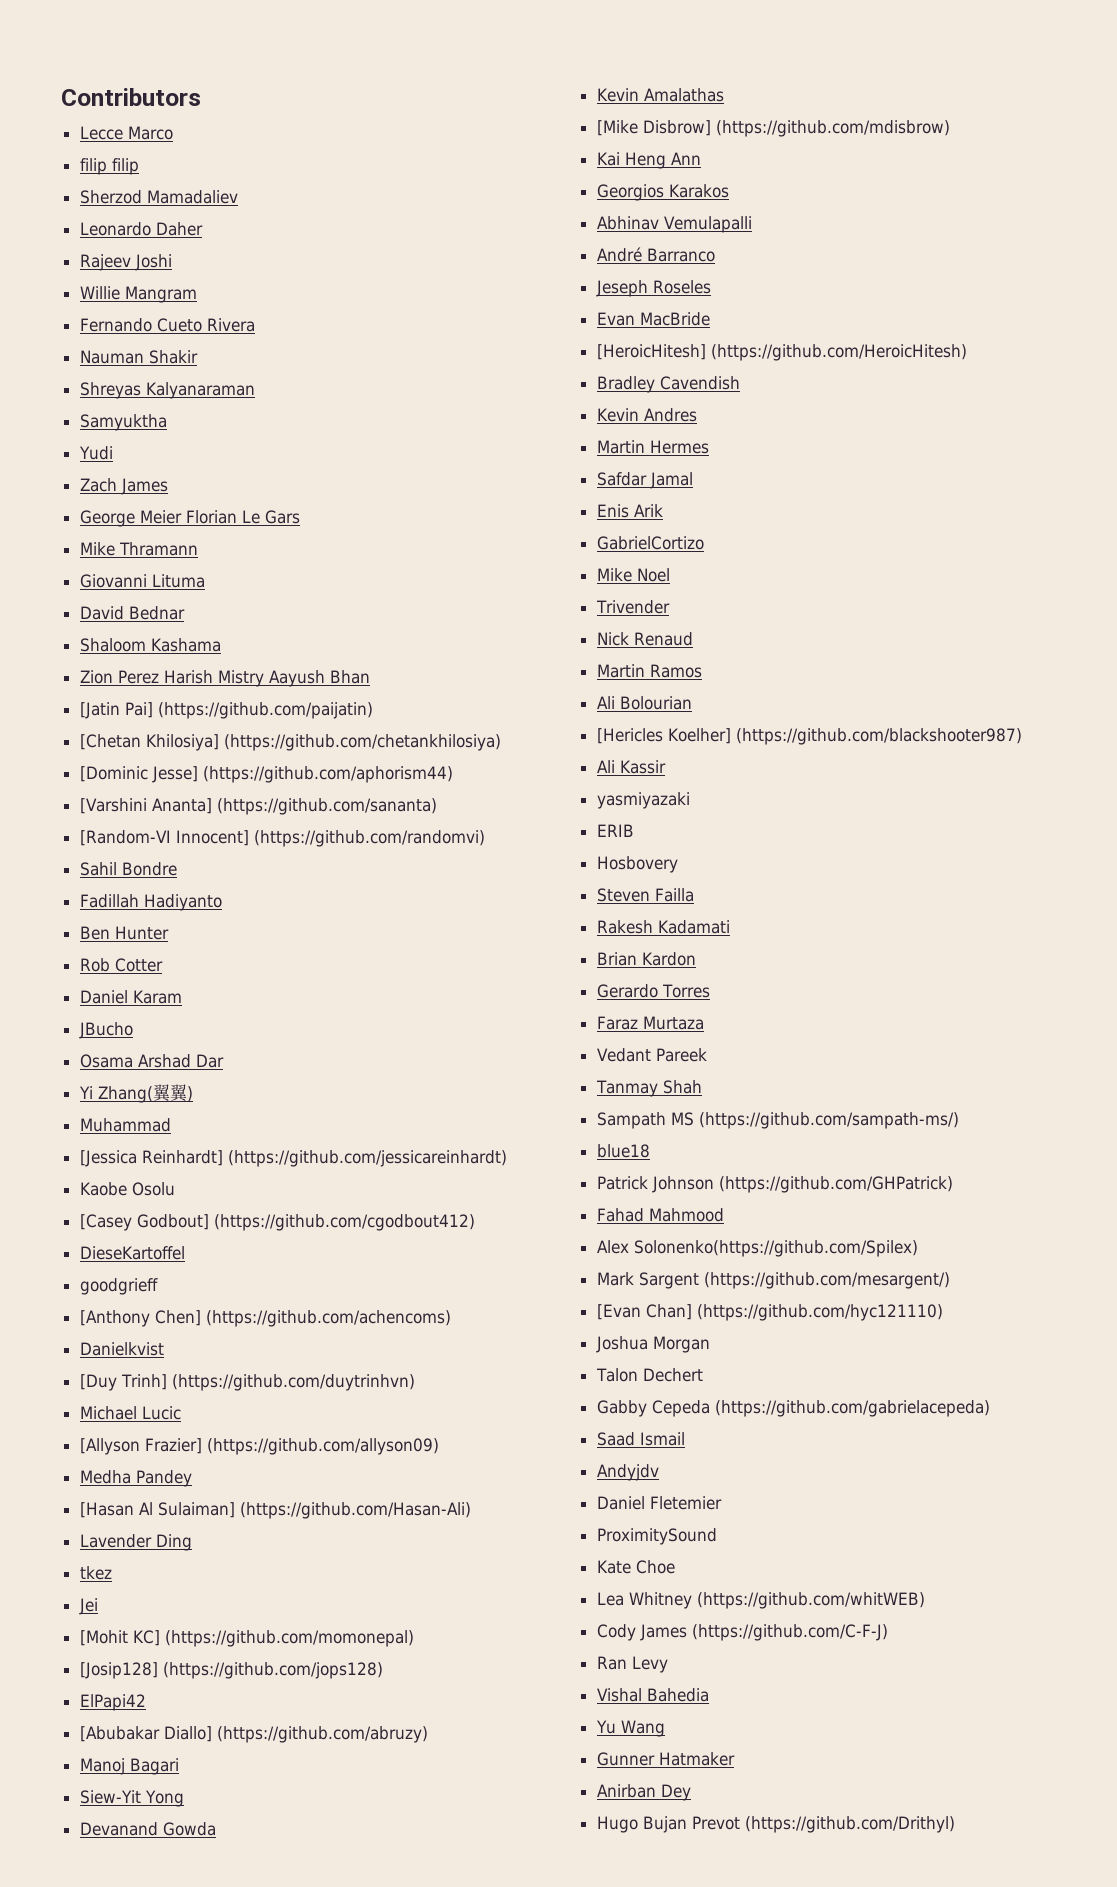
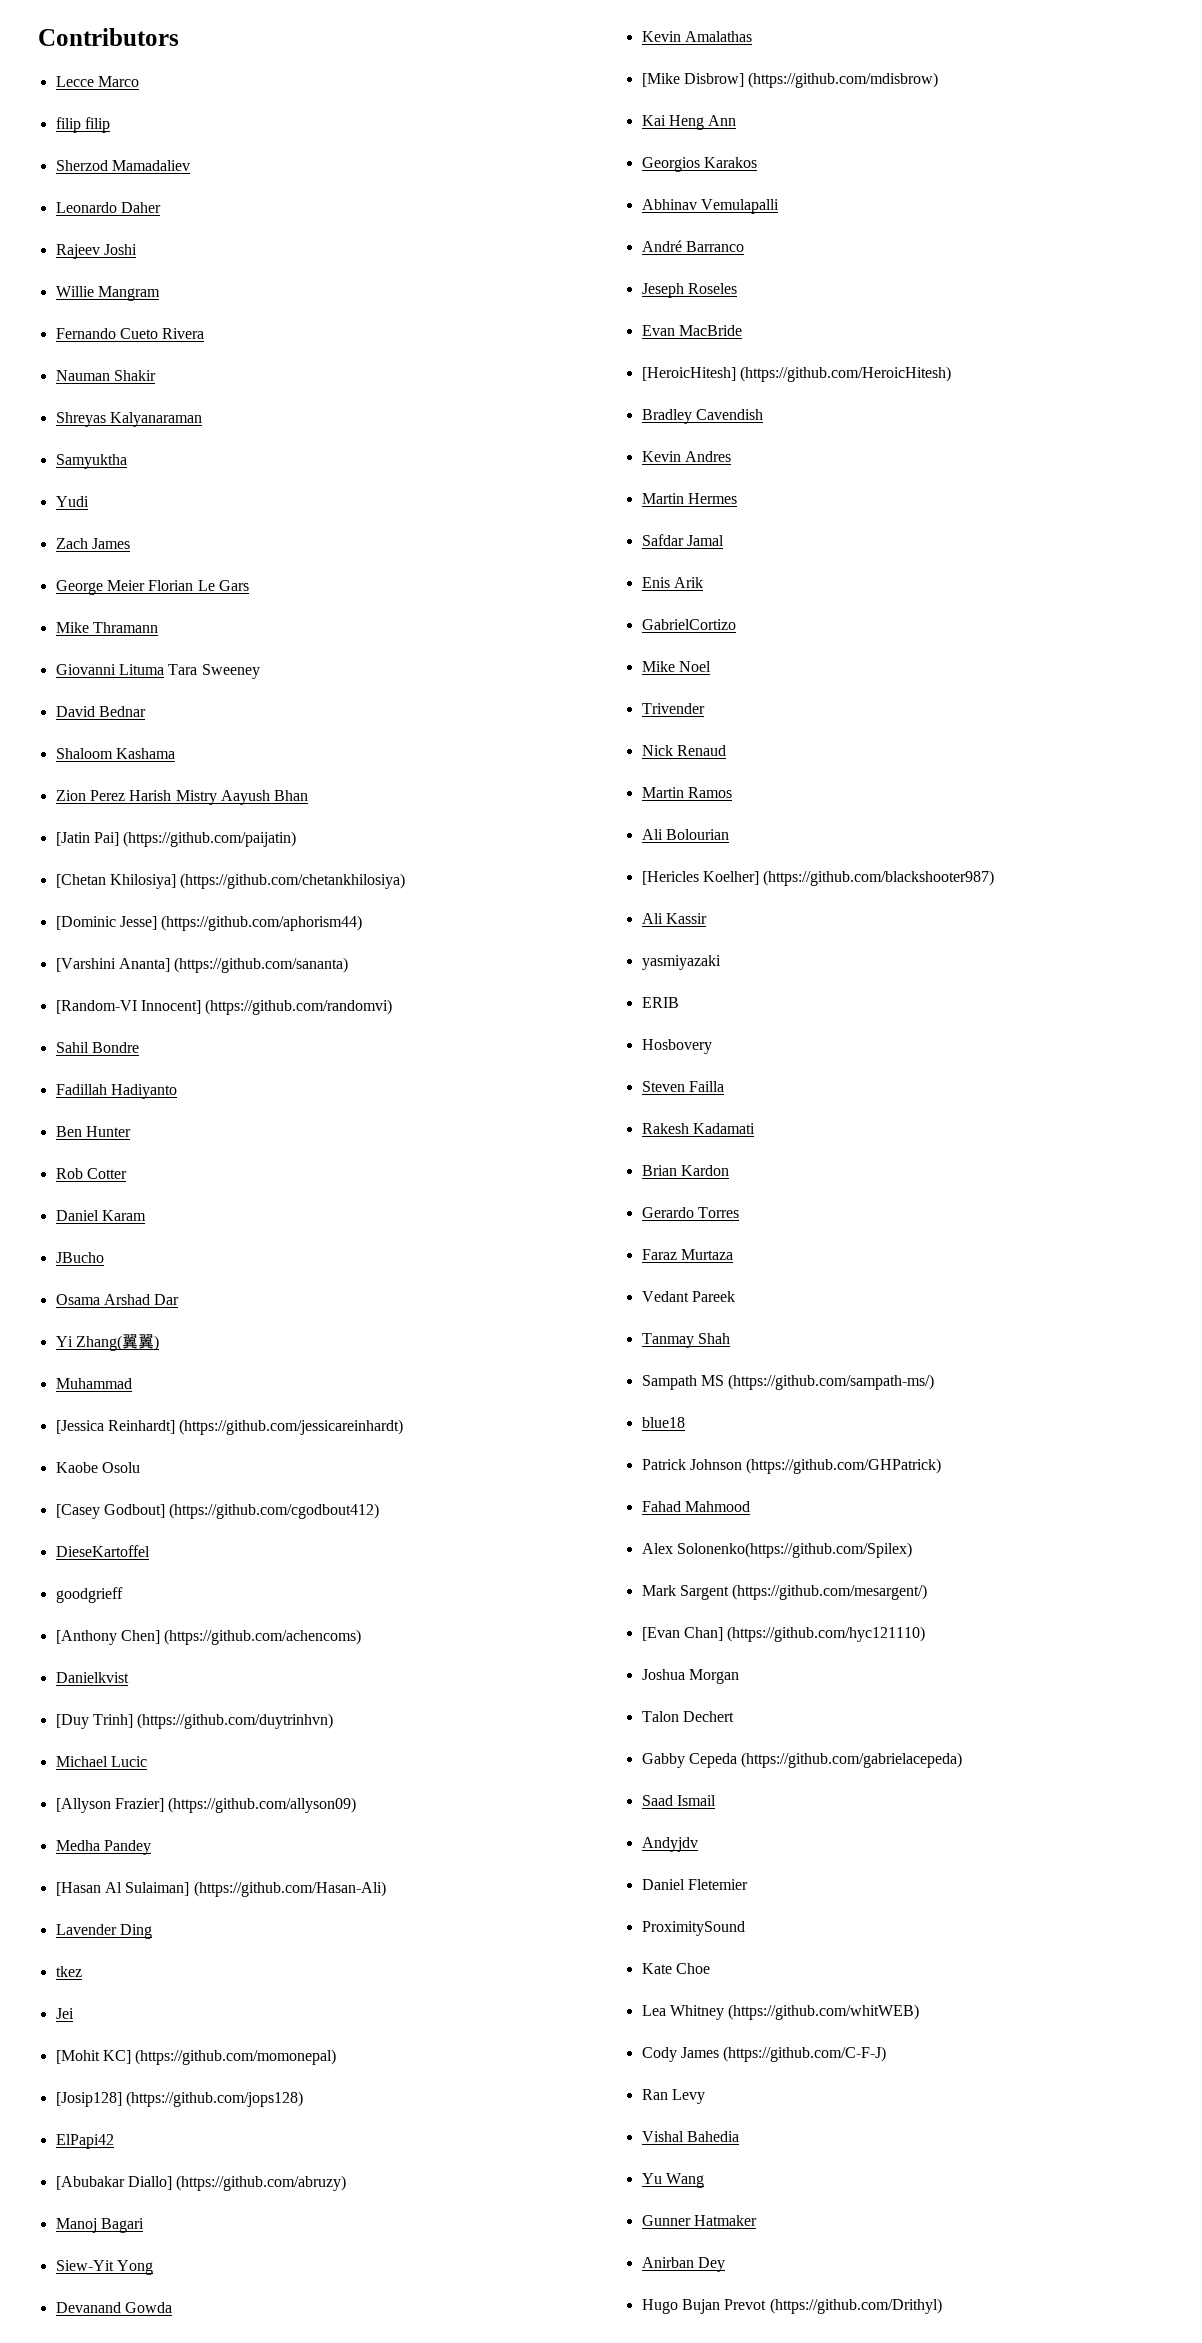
(205, 581) none -> [168,664,260,679] Tara Sweeney

